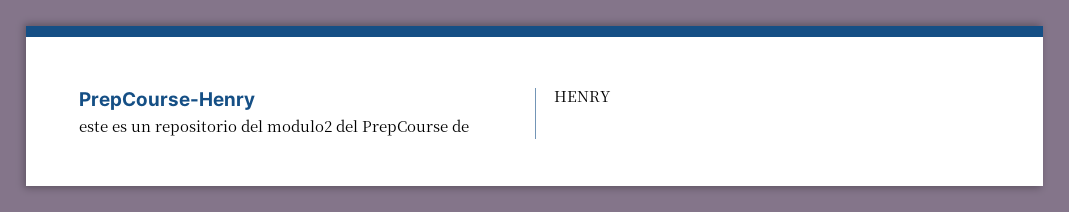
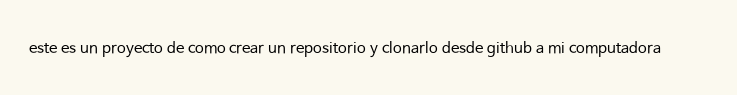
[79,92,255,110] PrepCourse-Henry // -> (29, 48) none
[155,119,470,136] [554,91,611,102] repositorio del modulo2 del PrepCourse de HENRY -> [101,41,661,58] proyecto de como crear un repositorio y clonarlo desde github a mi computadora

